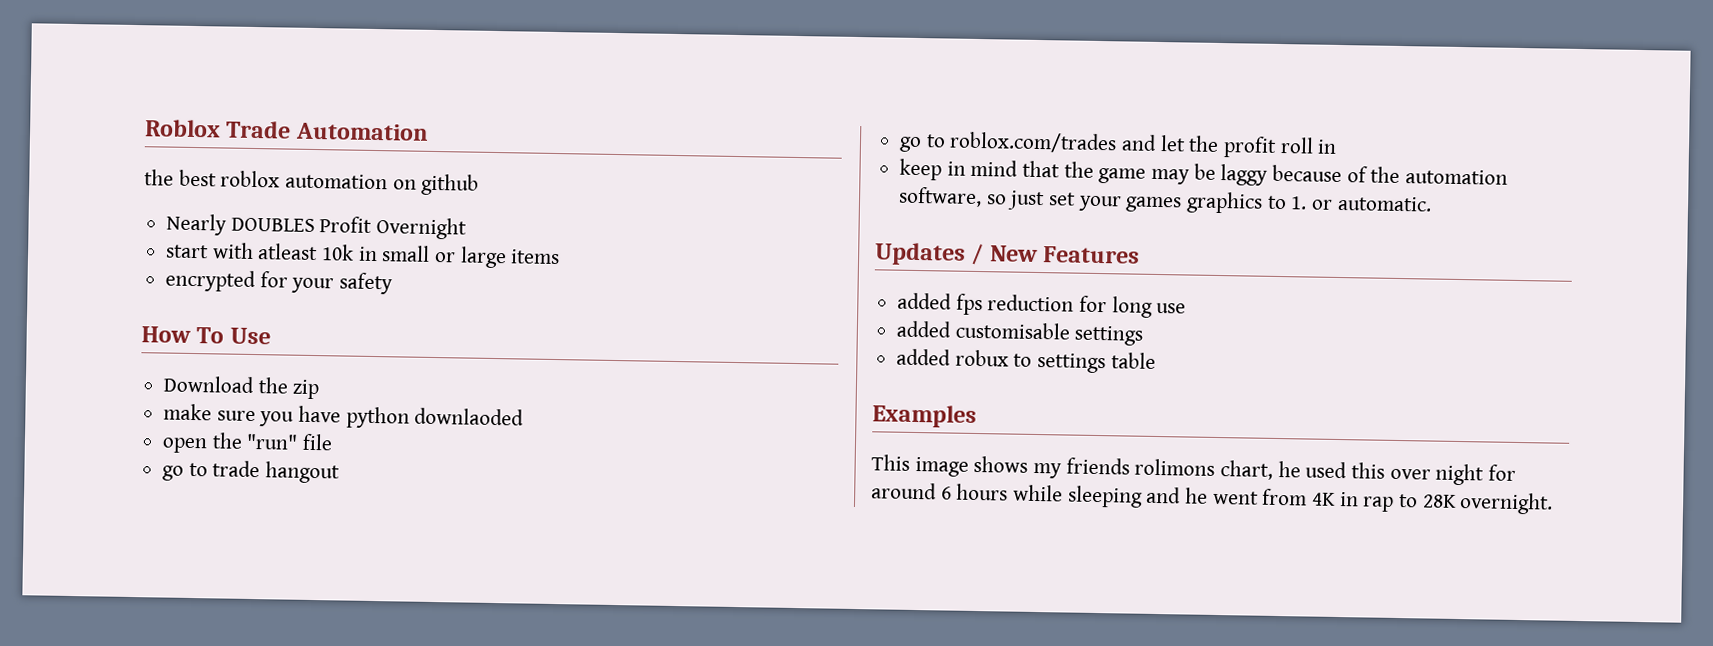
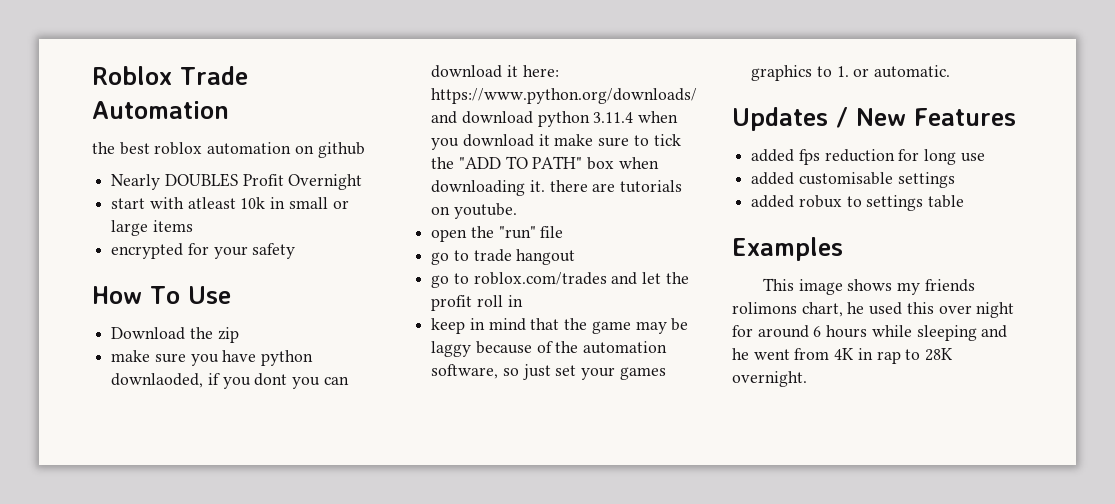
[414,407,525,426] downlaoded -> [111,373,349,389] [431,65,559,78] [431,88,698,104] [431,111,679,127] [431,134,681,150] [431,156,659,170] [431,180,683,196] [431,203,517,219] downlaoded, if you dont you can download it here: https://www.python.org/downloads/ and download python 3.11.4 when you download it make sure to tick the "ADD TO PATH" box when downloading it. there are tutorials on youtube.

